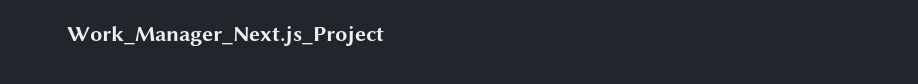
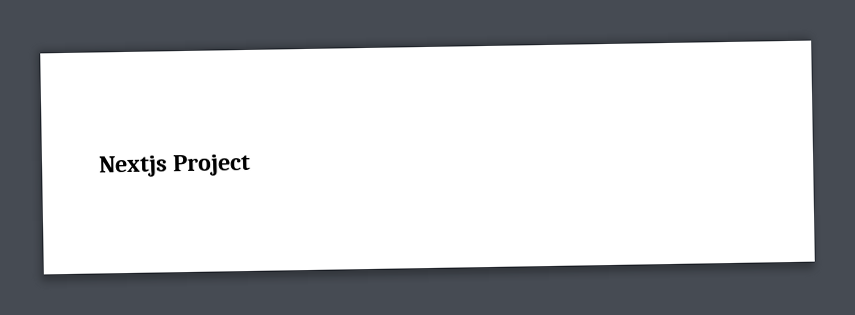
[67,25,384,46] Work_Manager_Next.js_Project -> [98,153,252,178] Nextjs Project

